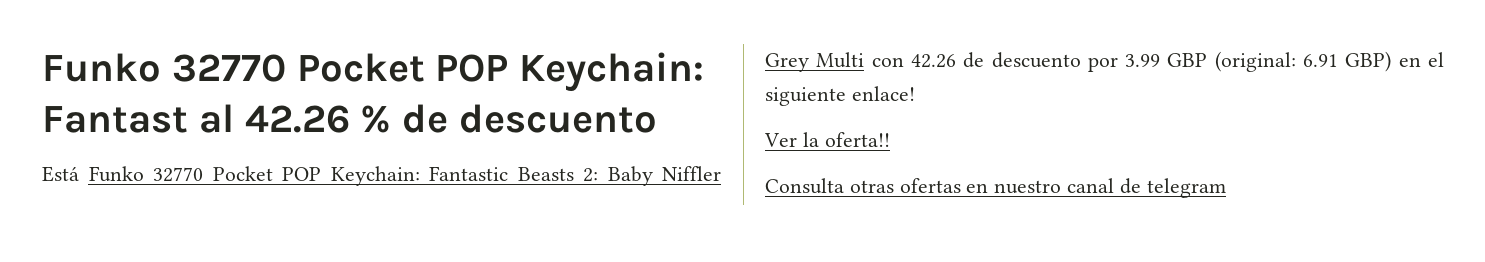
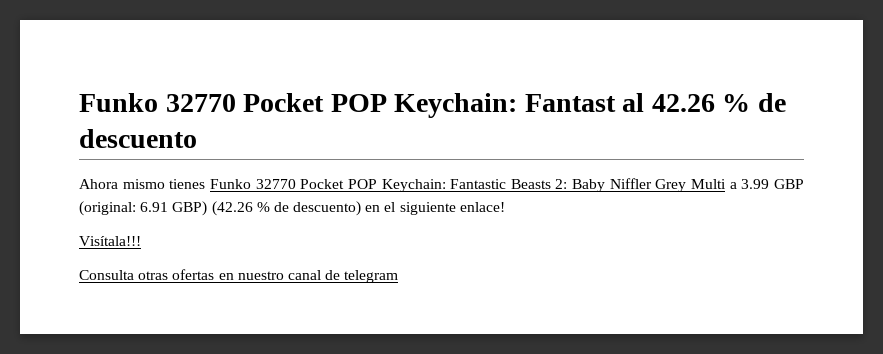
[42,166,79,182] Está -> [79,179,206,189] Ahora mismo tienes
[871,52,1118,72] con 42.26 de descuento por -> [729,182,737,189] a
(1392, 61) none -> [211,201,362,216] (42.26 % de descuento)
[764,132,890,147] Ver la oferta!! -> [79,236,141,246] Visítala!!!

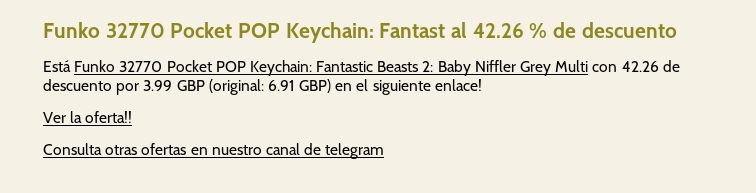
[79,179,206,189] Ahora mismo tienes -> [43,60,71,72] Está
[729,182,737,189] a -> [592,60,680,72] [43,79,140,95] con 42.26 de descuento por
[211,201,362,216] (42.26 % de descuento) -> (332, 86) none
[79,236,141,246] Visítala!!! -> [43,111,133,123] Ver la oferta!!

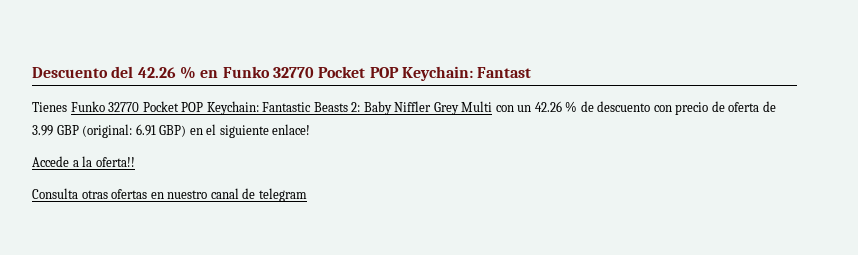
(43, 30) none -> [32,66,219,79] Descuento del 42.26 % en
[450,22,677,38] [43,60,71,72] al 42.26 % de descuento // Está -> [32,102,67,112] // Tienes
[621,60,680,72] [43,79,140,95] 42.26 de descuento por -> [517,101,776,115] un 42.26 % de descuento con precio de oferta de
[43,112,66,123] Ver -> [32,156,79,167] Accede a

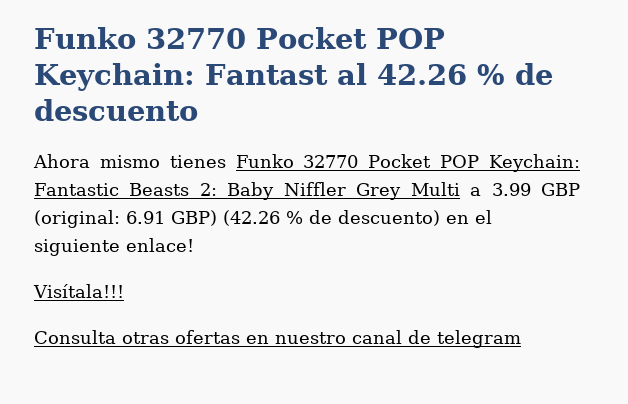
[32,66,219,79] Descuento del 42.26 % en -> (34, 38) none
[32,102,67,112] // Tienes -> [336,63,553,85] [34,99,198,121] [33,154,226,168] al 42.26 % de descuento // Ahora mismo tienes
[495,101,776,115] con un 42.26 % de descuento con precio de oferta de -> [470,187,482,196] a
(187, 131) none -> [223,210,440,226] (42.26 % de descuento)
[32,156,135,167] Accede a la oferta!! -> [33,284,124,298] Visítala!!!

